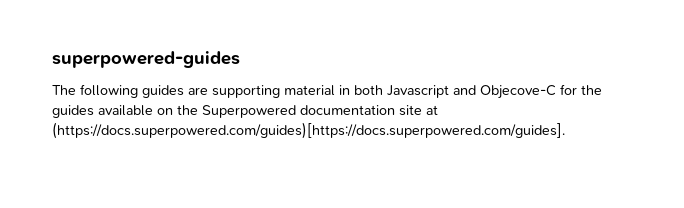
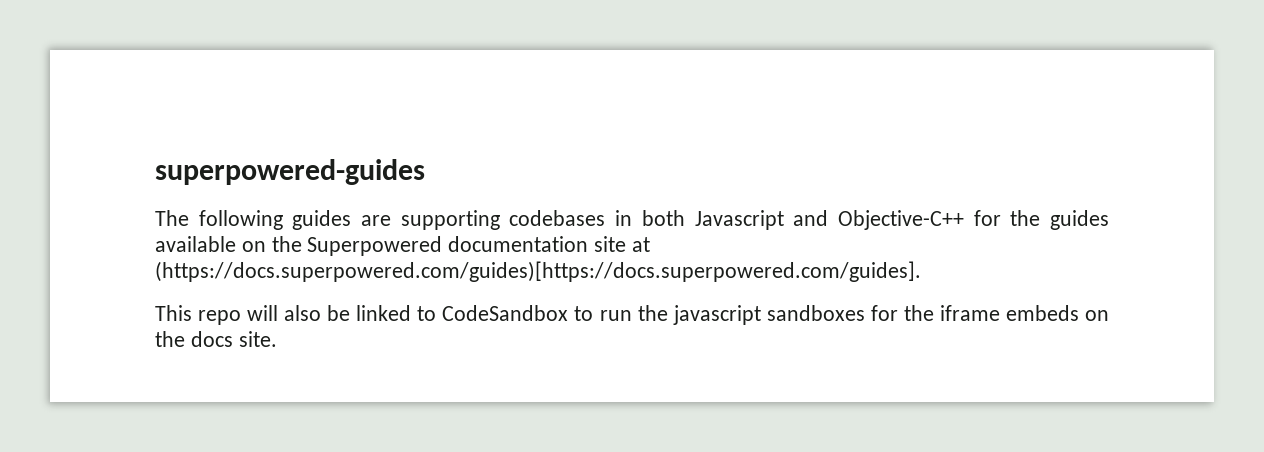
[284,85,335,96] material -> [509,210,606,226] codebases
[480,85,556,99] Objecove-C -> [837,210,964,230] Objective-C++
(565, 130) none -> [155,305,1109,325] [155,331,277,347] // This repo will also be linked to CodeSandbox to run the javascript sandboxes for the iframe embeds on the docs site.

